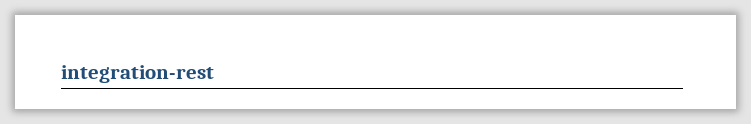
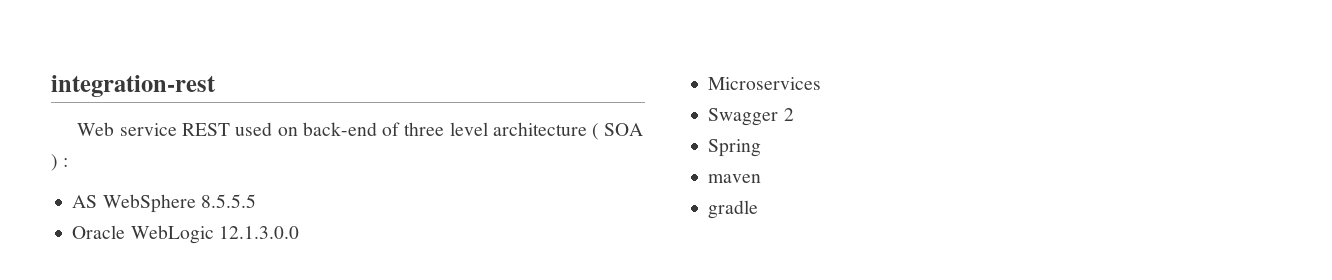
(214, 74) none -> [77,122,644,140] [51,154,69,171] [72,194,256,213] [72,225,299,244] [708,77,822,90] [708,108,794,126] [708,139,762,157] [708,174,762,183] [708,200,759,219] // Web service REST used on back-end of three level architecture ( SOA ) : // AS WebSphere 8.5.5.5 // Oracle WebLogic 12.1.3.0.0 // Microservices // Swagger 2 // Spring // maven // gradle

